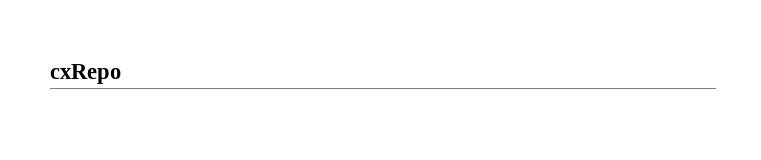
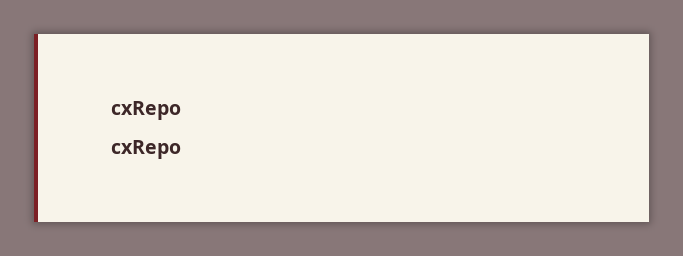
[50,64,121,84] cxRepo -> [111,101,181,120] [111,140,181,159] cxRepo // cxRepo

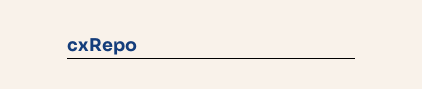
[111,101,181,120] [111,140,181,159] cxRepo // cxRepo -> [67,38,137,55] cxRepo

